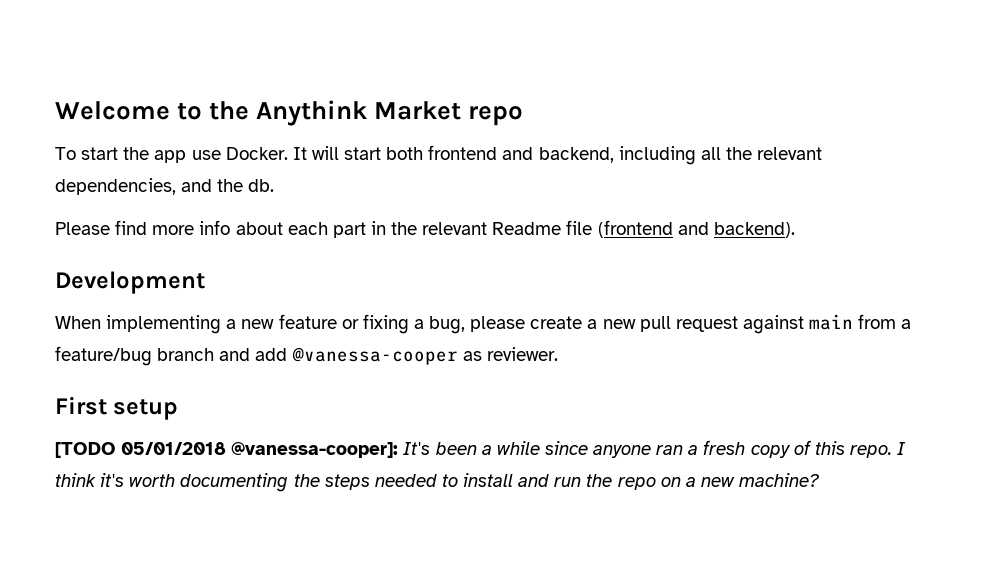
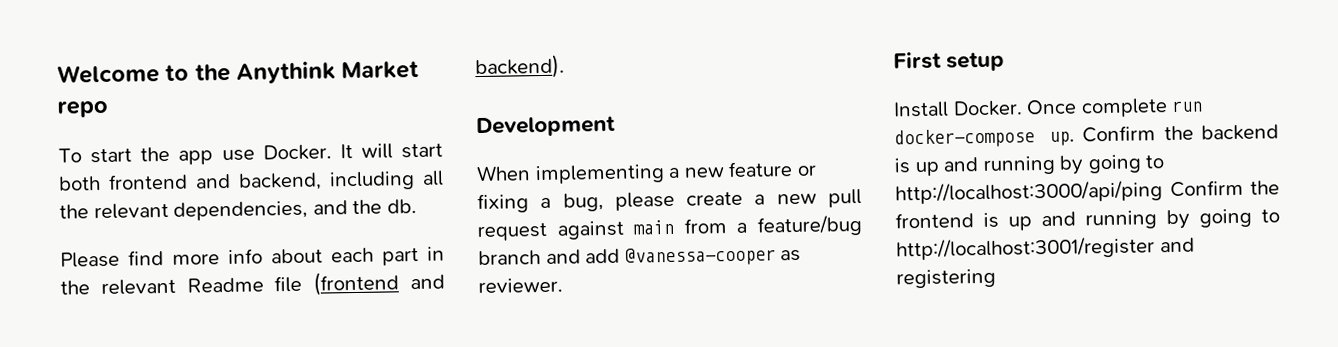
[55,440,907,458] [55,473,820,492] [TODO 05/01/2018 @vanessa-cooper]: It's been a while since anyone ran a fresh copy of this repo. I think it's worth documenting the steps needed to install and run the repo on a new machine? -> [893,98,1204,118] [894,124,1279,149] [894,154,1165,177] [895,179,1280,205] [895,208,1280,231] [896,236,1195,261] [896,268,996,289] Install Docker. Once complete run docker-compose up. Confirm the backend is up and running by going to http://localhost:3000/api/ping Confirm the frontend is up and running by going to http://localhost:3001/register and registering

